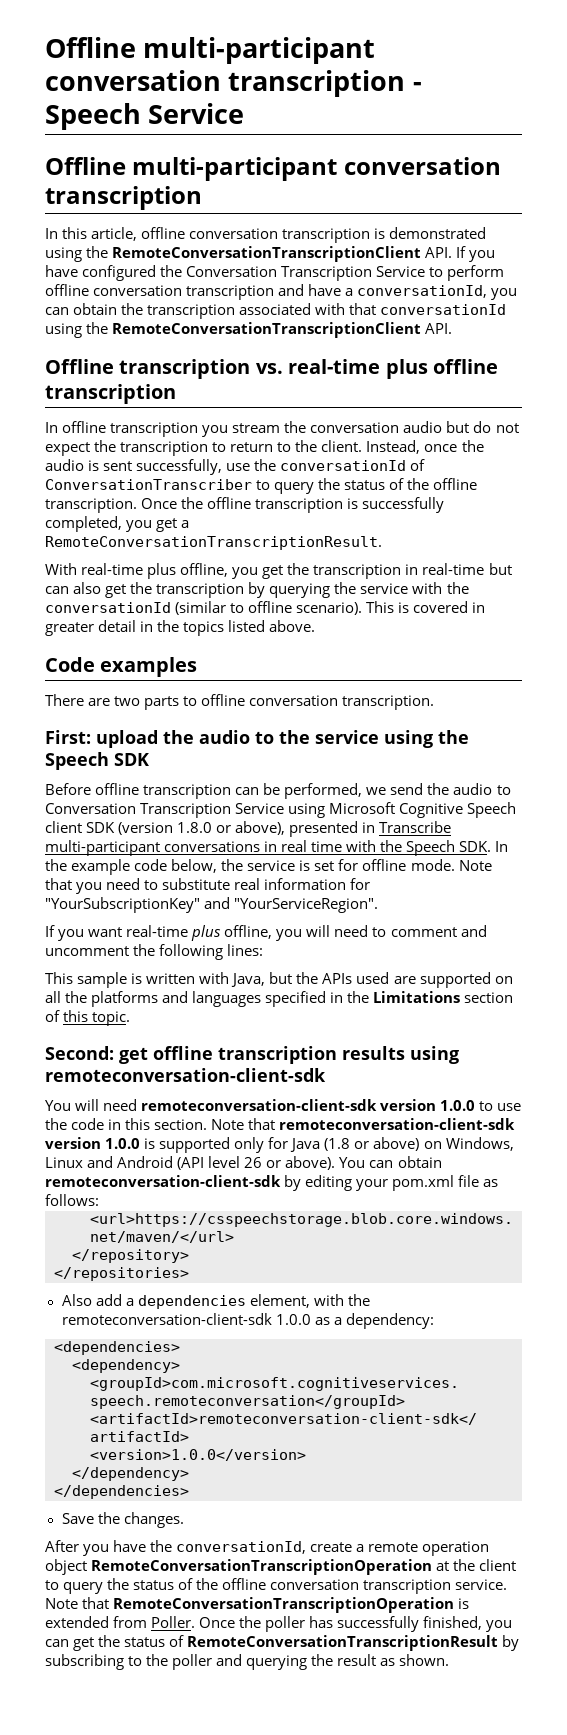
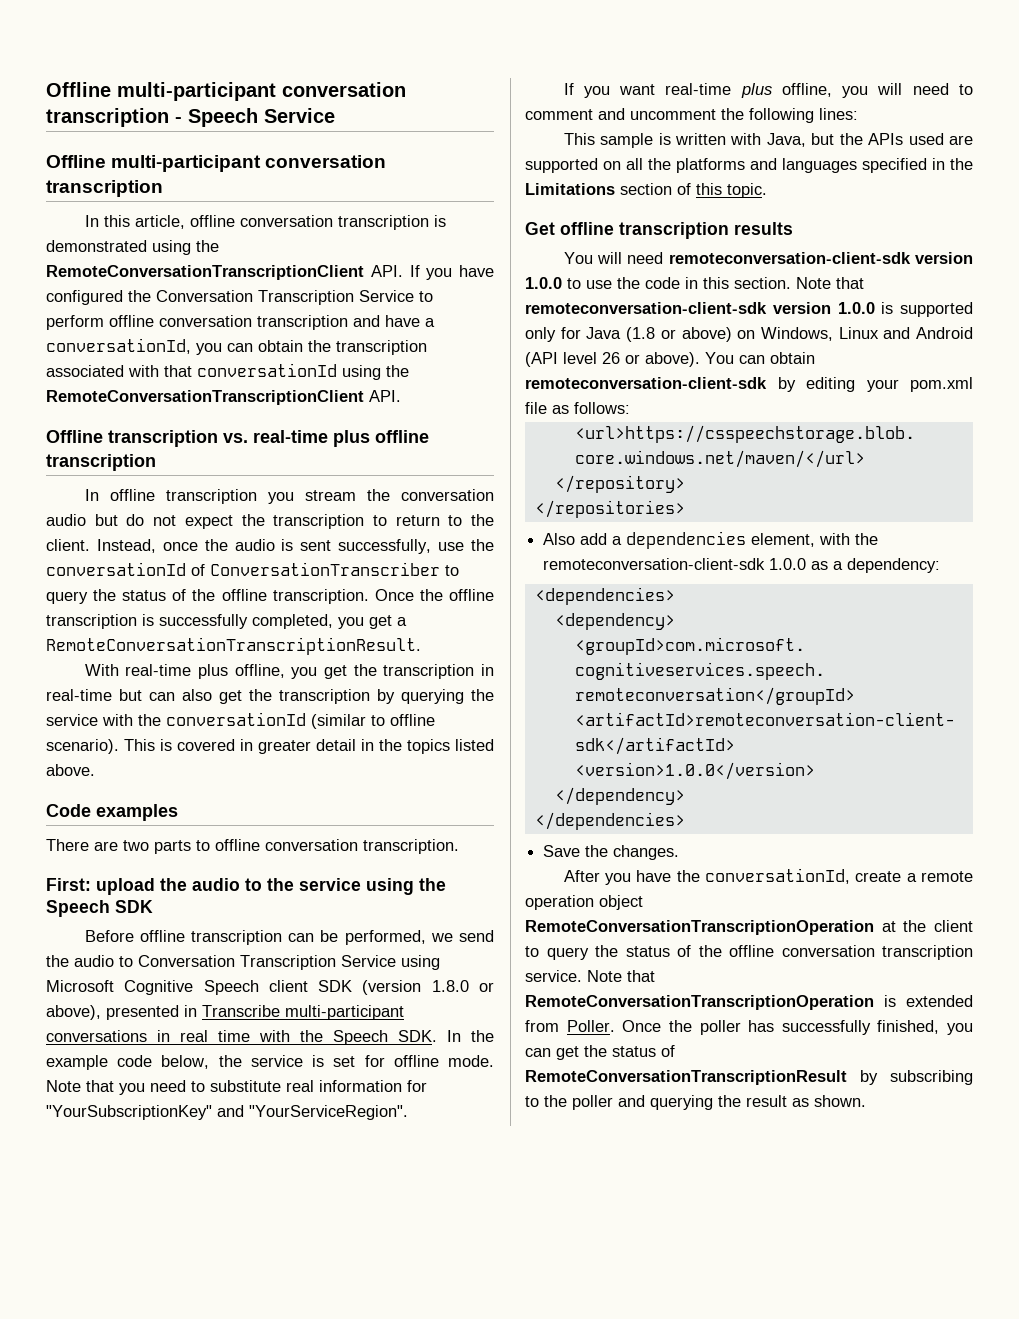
[45,1046,148,1064] Second: get -> [525,222,555,235] Get
[410,1046,459,1064] [45,1068,326,1082] using remoteconversation-client-sdk -> (793, 228) none

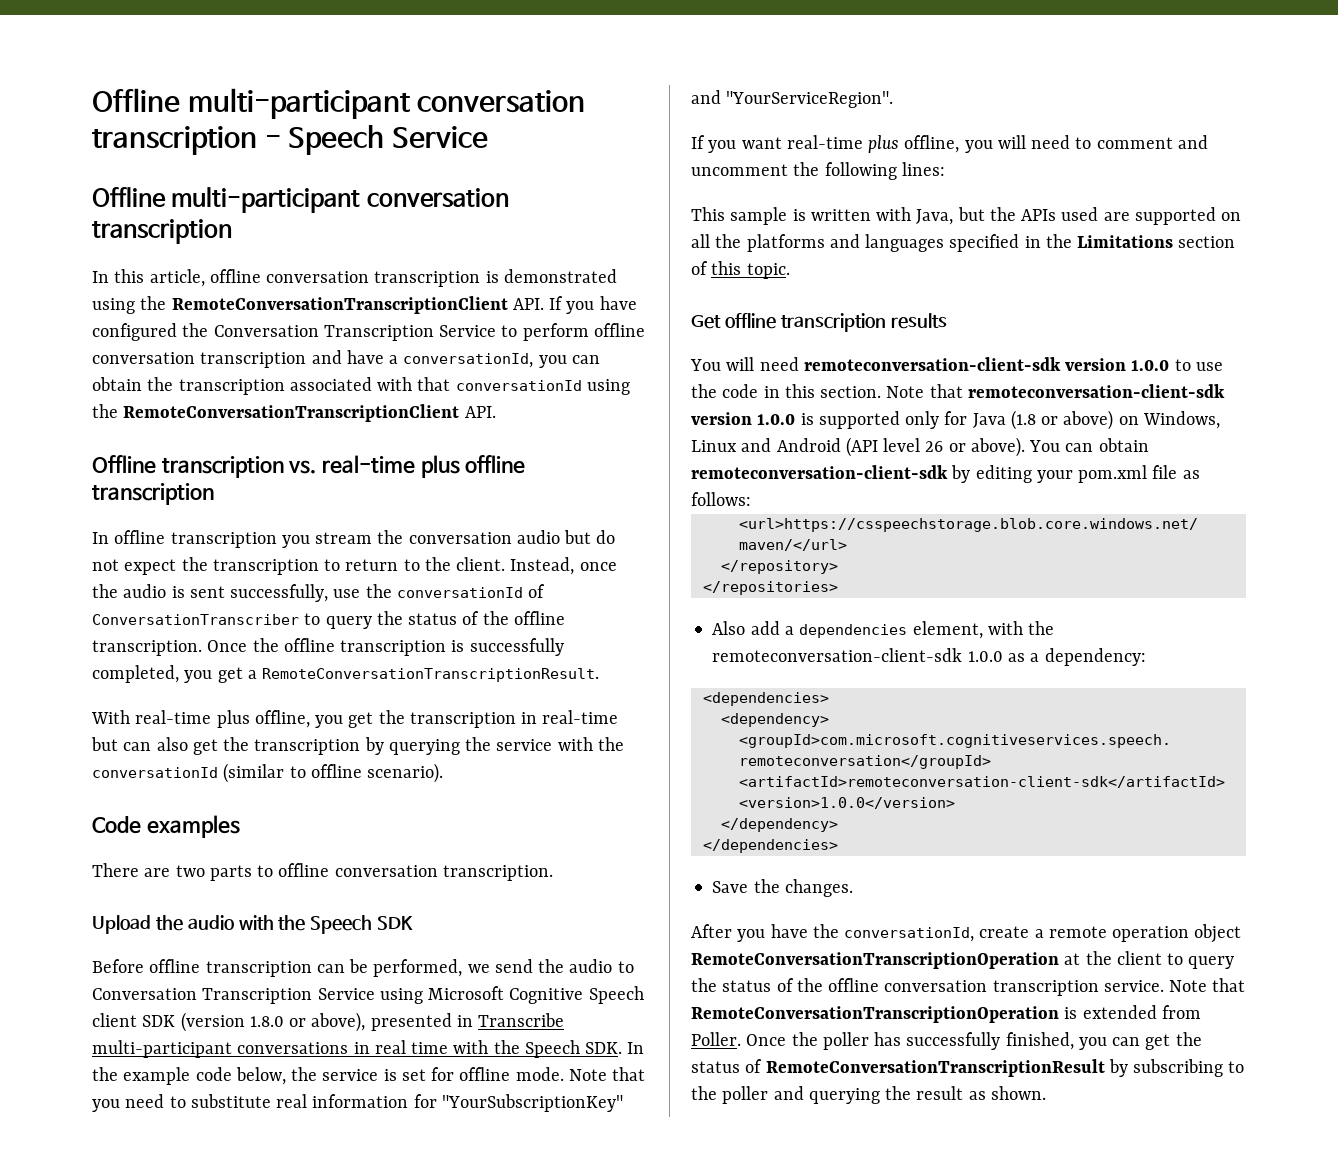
[124,739,494,754] [46,764,95,776] This is covered in greater detail in the topics listed above. -> (444, 773) none
[46,878,414,895] First: upload the audio to the service using -> [92,915,274,934] Upload the audio with

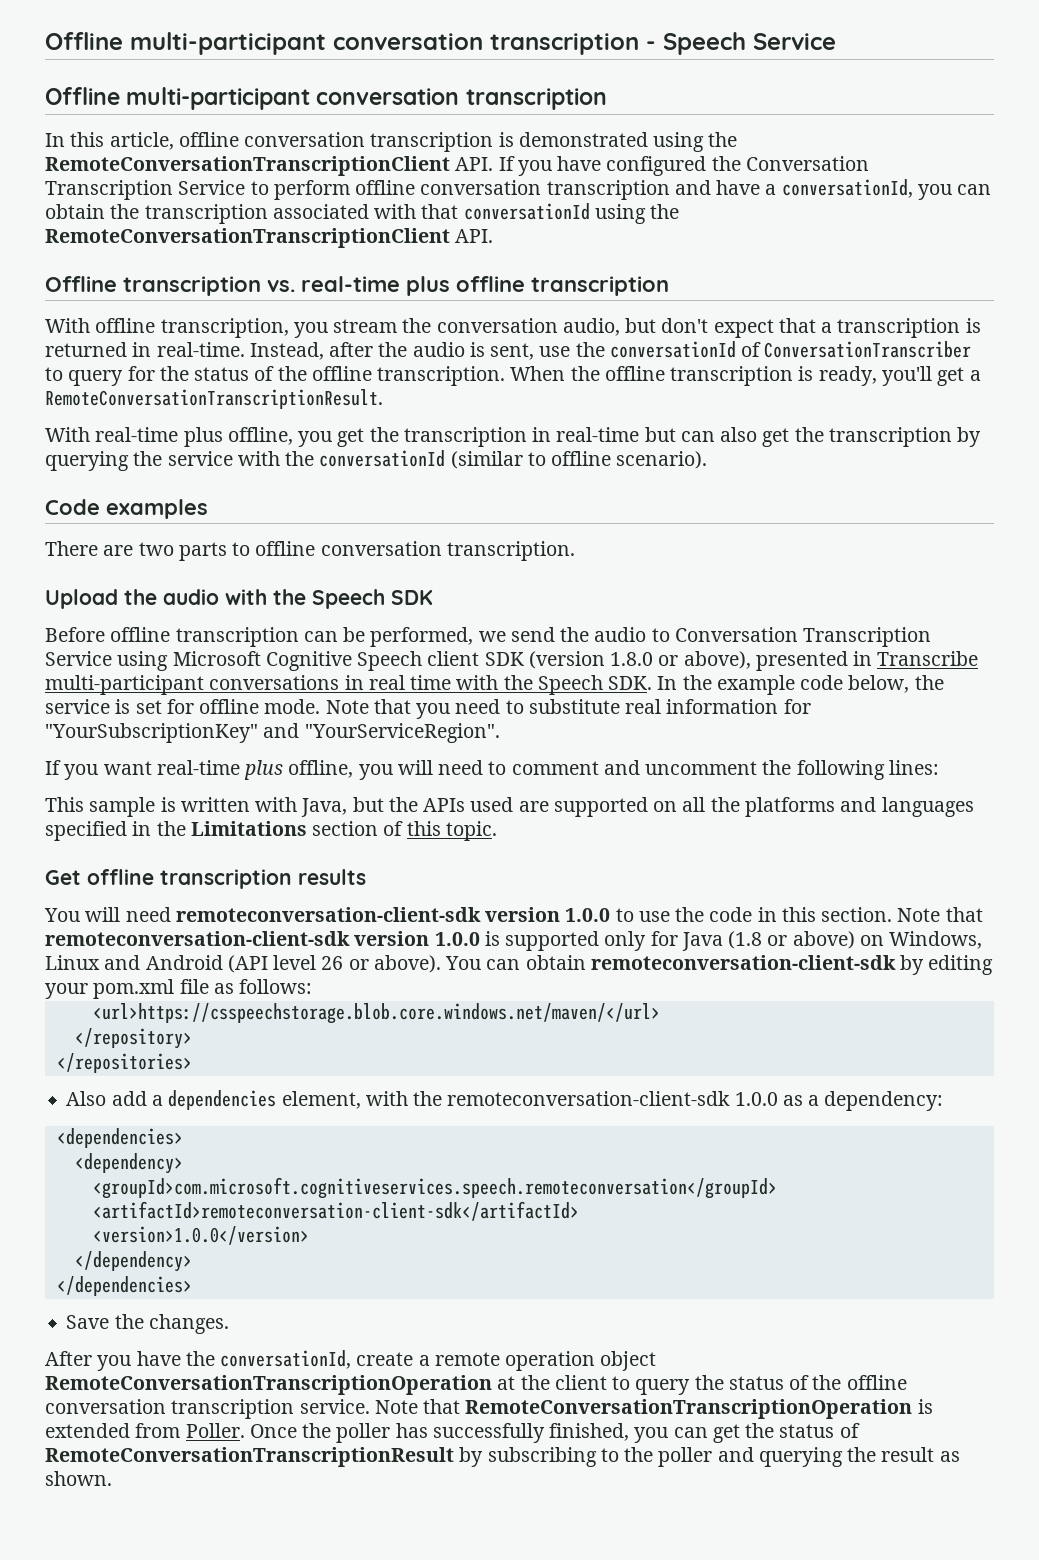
[92,530,277,548] In offline transcription -> [45,318,289,338] With offline transcription,
[516,530,616,544] [92,557,617,575] audio but do not expect the transcription to return to the client. Instead, once -> [562,318,981,338] [45,342,374,360] audio, but don't expect that a transcription is returned in real-time. Instead, after
[189,584,329,602] sent successfully, -> [490,343,535,360] sent,
(372, 622) none -> [127,366,155,381] for
[207,640,248,652] Once -> [510,366,566,381] When
[469,638,564,656] [92,665,213,683] successfully completed, you -> [818,366,932,386] ready, you'll

